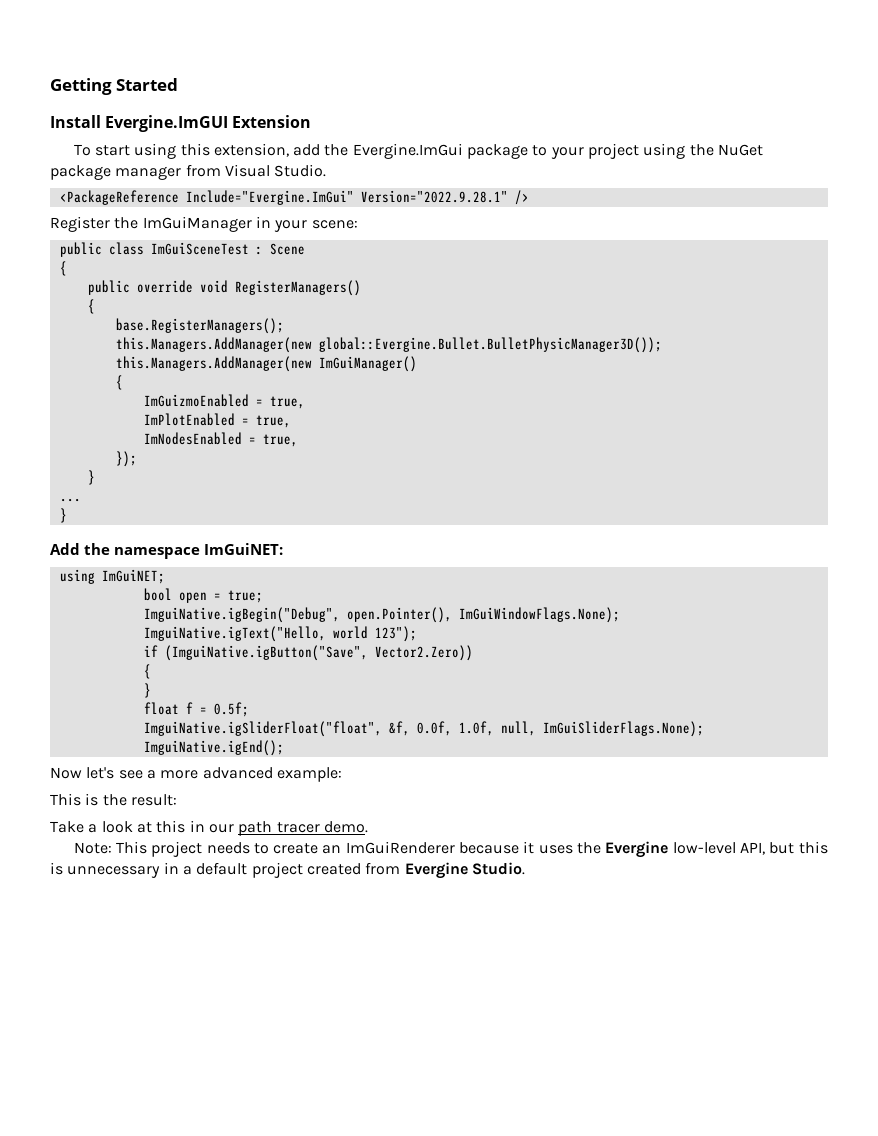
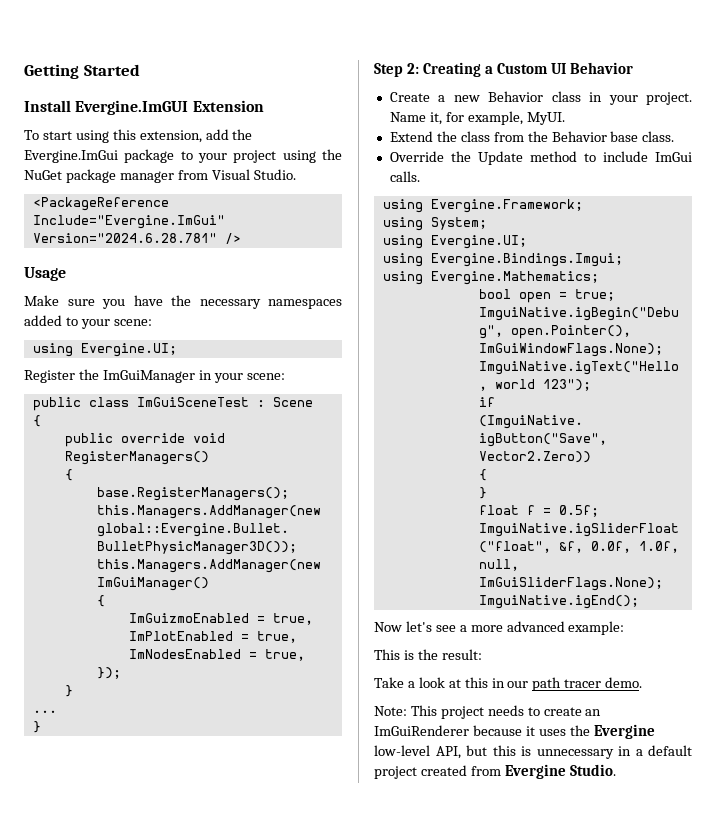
[360,190,508,203] Version="2022.9.28.1" -> [32,233,217,243] Version="2024.6.28.781"
(529, 197) none -> [24,267,66,281] [24,295,342,309] [24,315,152,329] [32,343,177,357] // Usage // Make sure you have the necessary namespaces added to your scene: // using Evergine.UI;
[50,543,284,559] [59,569,165,584] Add the namespace ImGuiNET: // using ImGuiNET; -> [374,62,634,77] [389,91,692,105] [389,111,565,125] [389,131,675,142] [389,151,692,165] [389,171,420,182] [382,199,583,213] [382,217,487,231] [382,235,527,249] [382,253,623,267] [382,271,599,285] Step 2: Creating a Custom UI Behavior // Create a new Behavior class in your project. Name it, for example, MyUI. // Extend the class from the Behavior base class. // Override the Update method to include ImGui calls. // using Evergine.Framework; // using System; // using Evergine.UI; // using Evergine.Bindings.Imgui; // using Evergine.Mathematics;

